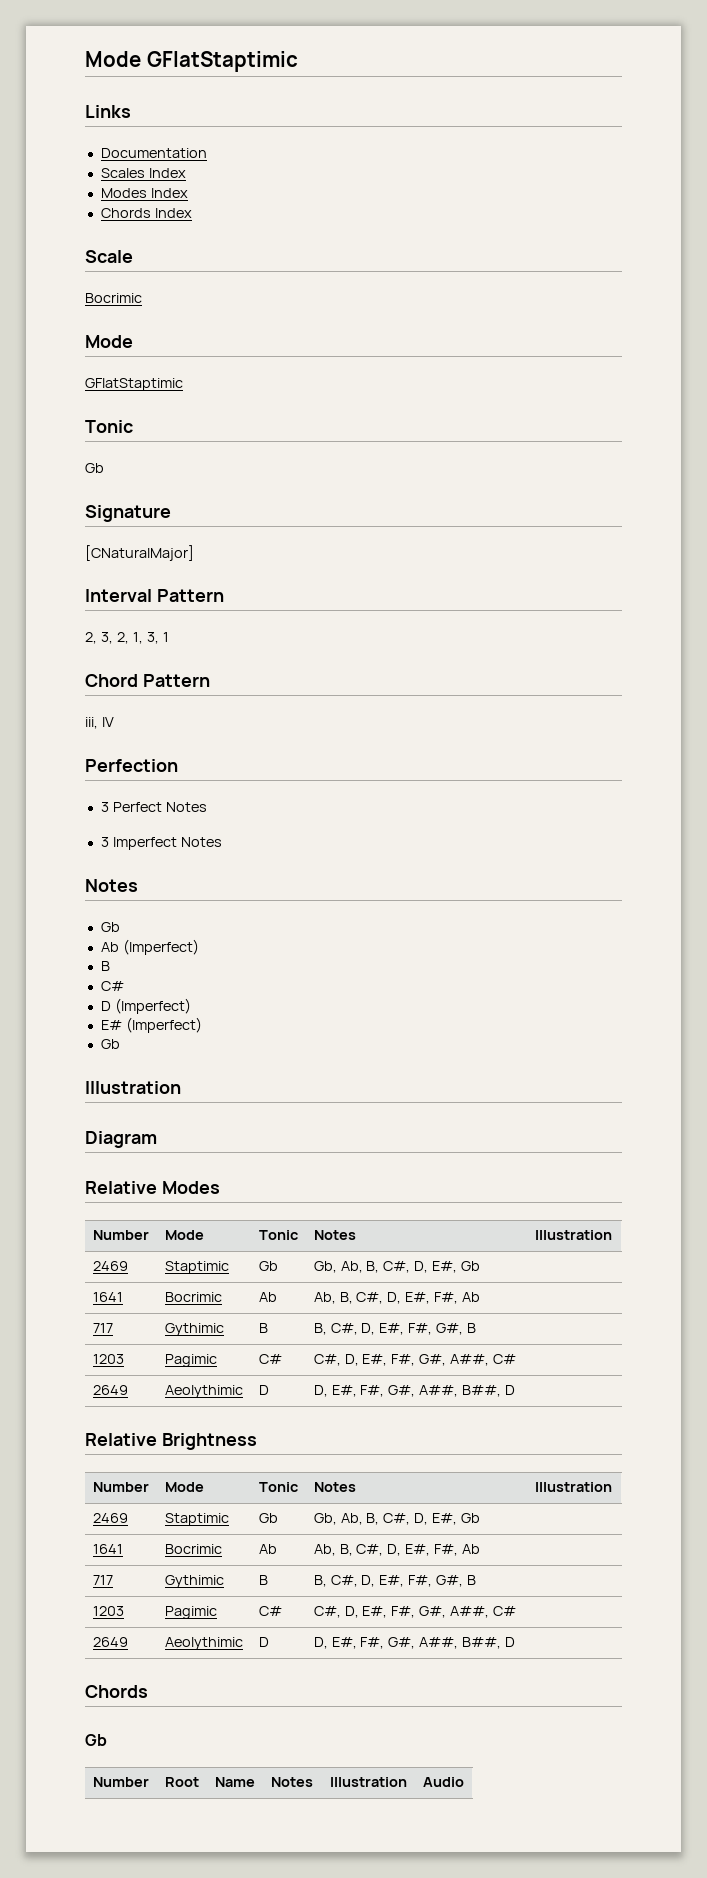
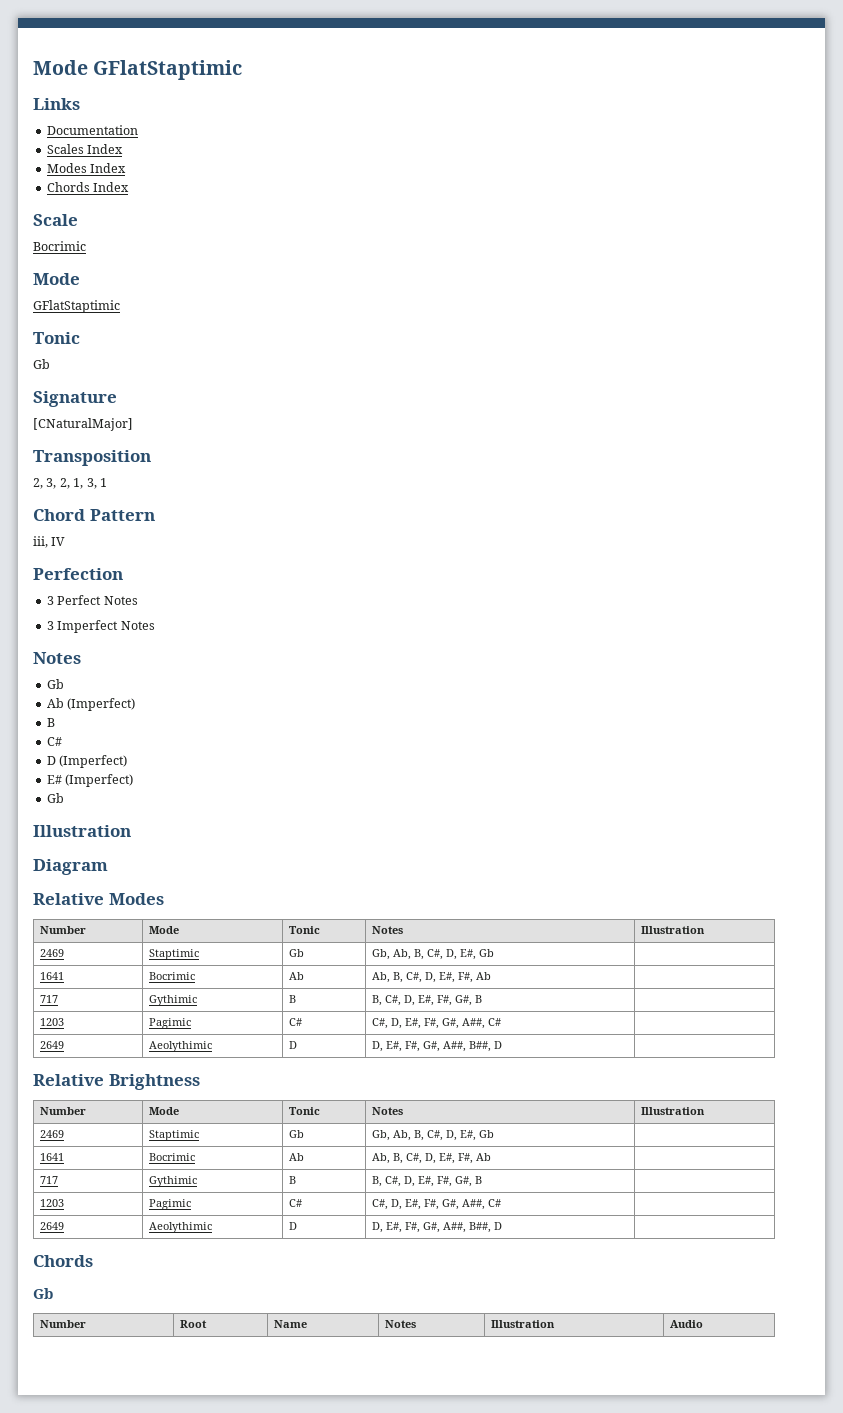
[85,589,224,602] Interval Pattern -> [33,450,151,466] Transposition

